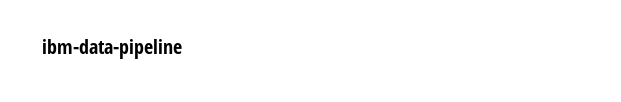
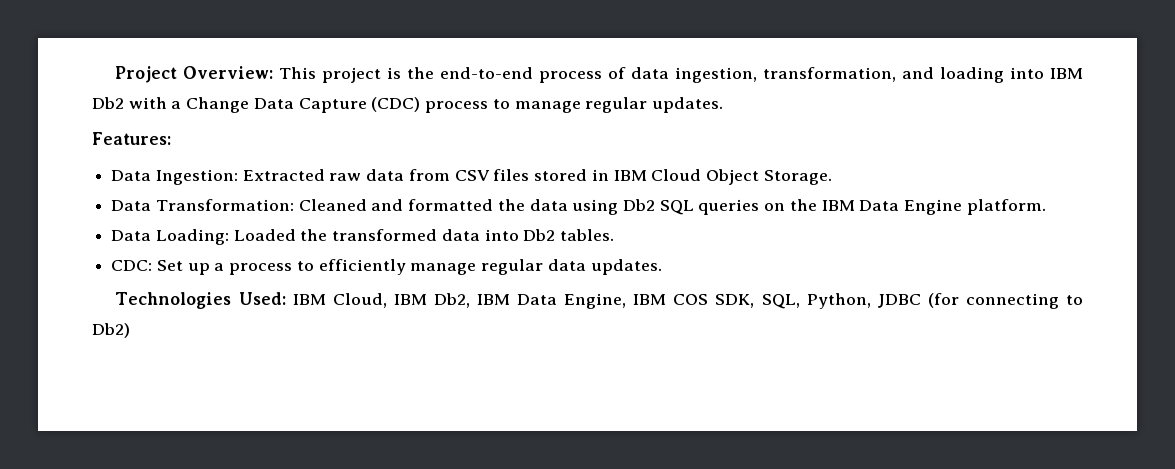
[42,39,182,59] ibm-data-pipeline -> [115,66,1083,83] [92,97,723,113] [92,132,171,145] [111,169,832,185] [111,199,1046,215] [111,229,615,245] [111,259,662,275] [115,292,1083,309] [92,323,130,338] Project Overview: This project is the end-to-end process of data ingestion, transformation, and loading into IBM Db2 with a Change Data Capture (CDC) process to manage regular updates. // Features: // Data Ingestion: Extracted raw data from CSV files stored in IBM Cloud Object Storage. // Data Transformation: Cleaned and formatted the data using Db2 SQL queries on the IBM Data Engine platform. // Data Loading: Loaded the transformed data into Db2 tables. // CDC: Set up a process to efficiently manage regular data updates. // Technologies Used: IBM Cloud, IBM Db2, IBM Data Engine, IBM COS SDK, SQL, Python, JDBC (for connecting to Db2)

